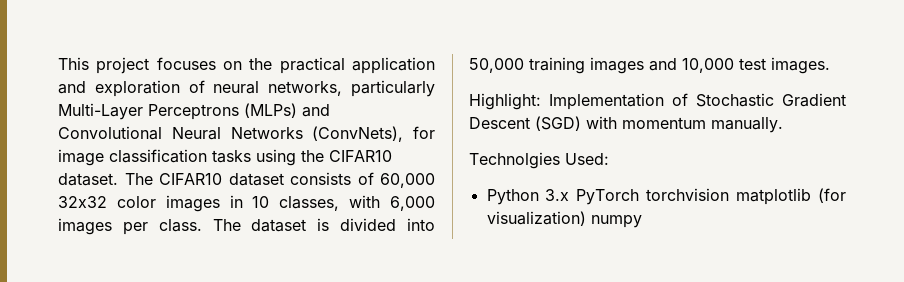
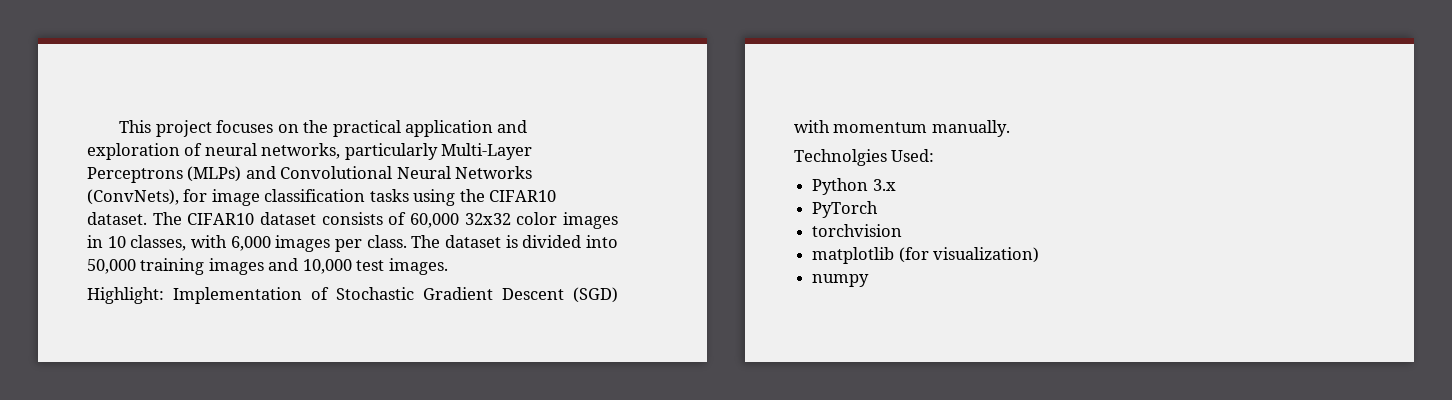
(570, 195) none -> (896, 185) //
(640, 197) none -> (879, 209) //
(730, 194) none -> (903, 230) //
(586, 218) none -> (1040, 255) //

